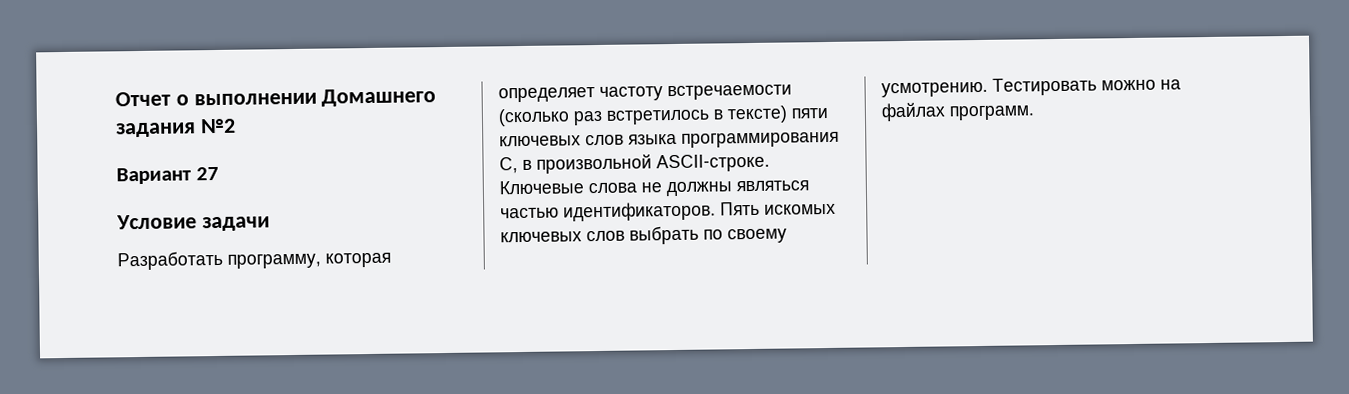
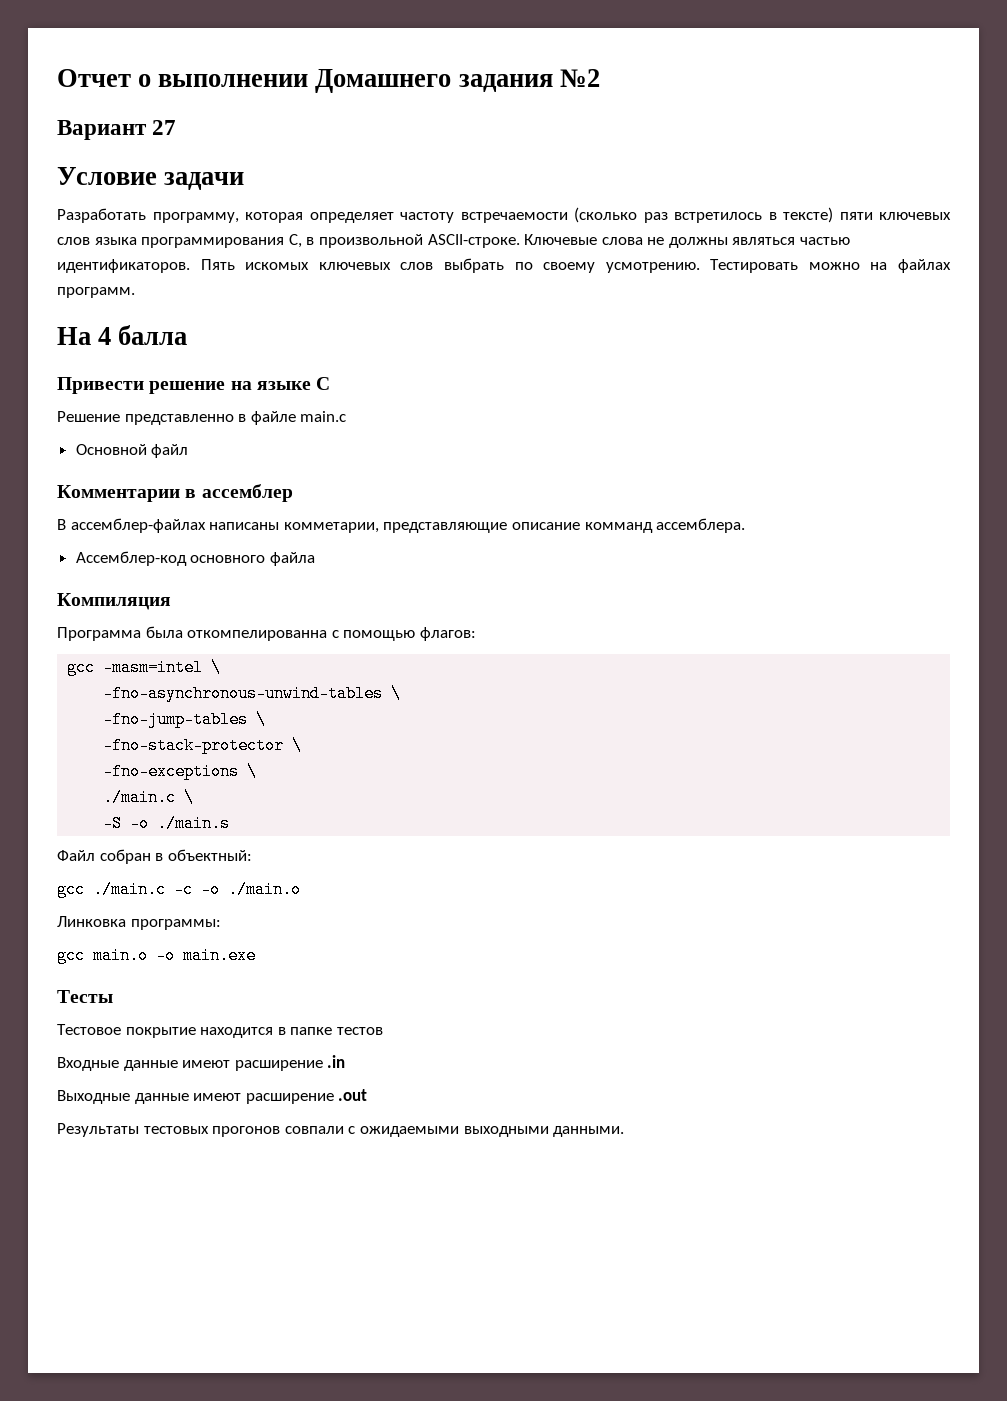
(1035, 113) none -> [57,325,188,345] [57,377,331,394] [57,411,347,425] [75,444,189,458] [57,484,293,502] [57,518,746,533] [75,551,315,566] [57,593,171,610] [57,626,476,641] [67,659,222,676] [103,685,402,702] [103,711,267,728] [103,737,303,754] [103,763,258,780] [103,789,195,806] [103,815,231,832] [57,849,252,864] [57,881,301,898] [57,916,221,930] [57,947,256,964] [57,990,113,1003] [57,1024,383,1038] [57,1055,346,1071] [57,1089,368,1104] [57,1123,625,1137] // На 4 балла // Привести решение на языке C // Решение представленно в файле main.c // Основной файл // Комментарии в ассемблер // В ассемблер-файлах написаны комметарии, представляющие описание комманд ассемблера. // Ассемблер-код основного файла // Компиляция // Программа была откомпелированна с помощью флагов: // gcc -masm=intel \ // -fno-asynchronous-unwind-tables \ // -fno-jump-tables \ // -fno-stack-protector \ // -fno-exceptions \ // ./main.c \ // -S -o ./main.s // Файл собран в объектный: // gcc ./main.c -c -o ./main.o // Линковка программы: // gcc main.o -o main.exe // Тесты // Тестовое покрытие находится в папке тестов // Входные данные имеют расширение .in // Выходные данные имеют расширение .out // Результаты тестовых прогонов совпали с ожидаемыми выходными данными.

